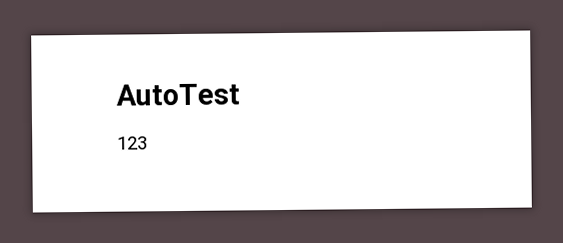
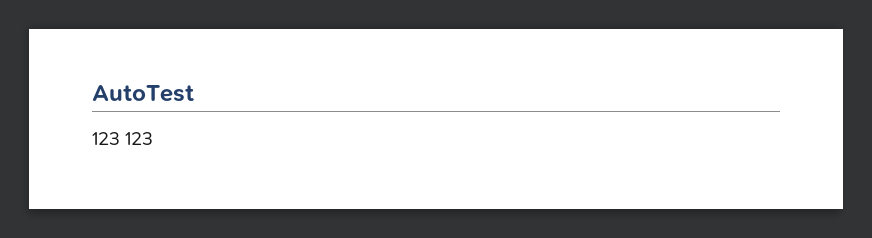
(148, 143) none -> [125,132,154,145] 123

